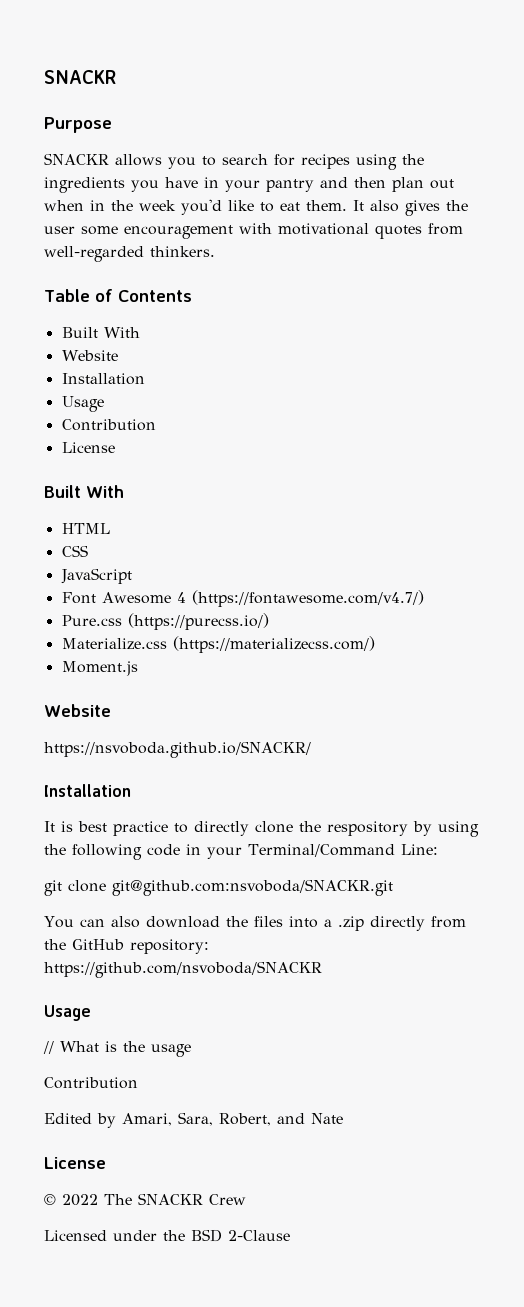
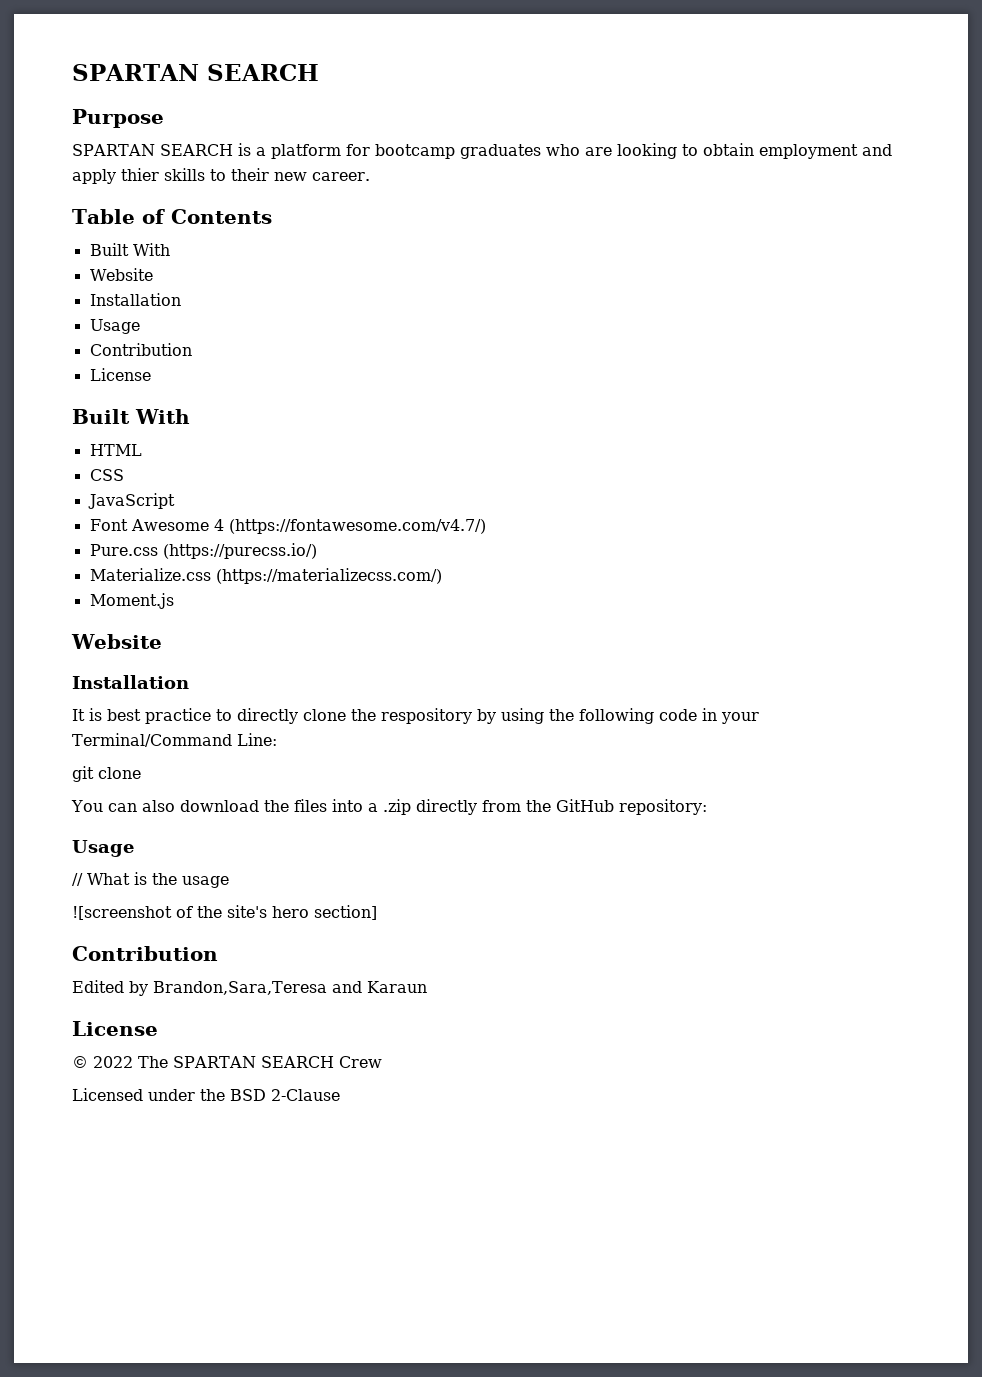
[44,70,116,84] SNACKR -> [72,64,319,81] SPARTAN SEARCH
[44,153,424,170] [44,177,454,193] [44,199,468,216] [44,223,463,239] [44,246,215,262] SNACKR allows you to search for recipes using the ingredients you have in your pantry and then plan out when in the week you'd like to eat them. It also gives the user some encouragement with motivational quotes from well-regarded thinkers. -> [72,143,892,159] [72,168,370,184] SPARTAN SEARCH is a platform for bootcamp graduates who are looking to obtain employment and apply thier skills to their new career.
[44,741,311,758] // https://nsvoboda.github.io/SNACKR/ -> (162, 641) none
[112,879,393,896] git@github.com:nsvoboda/SNACKR.git -> (141, 773) none
[44,961,322,978] https://github.com/nsvoboda/SNACKR -> (707, 807) none
[44,1077,138,1089] [44,1112,343,1128] Contribution // Edited by Amari, Sara, Robert, and Nate -> [72,905,377,920] [72,946,218,961] [72,980,427,996] ![screenshot of the site's hero section] // Contribution // Edited by Brandon,Sara,Teresa and Karaun
[138,1193,203,1205] SNACKR -> [173,1056,334,1068] SPARTAN SEARCH

